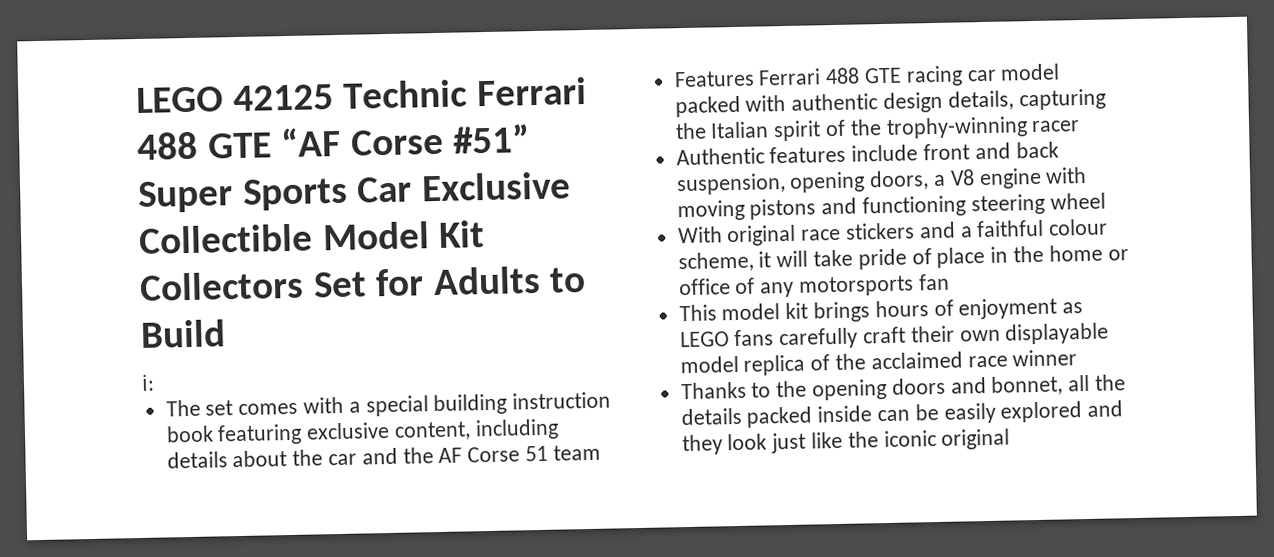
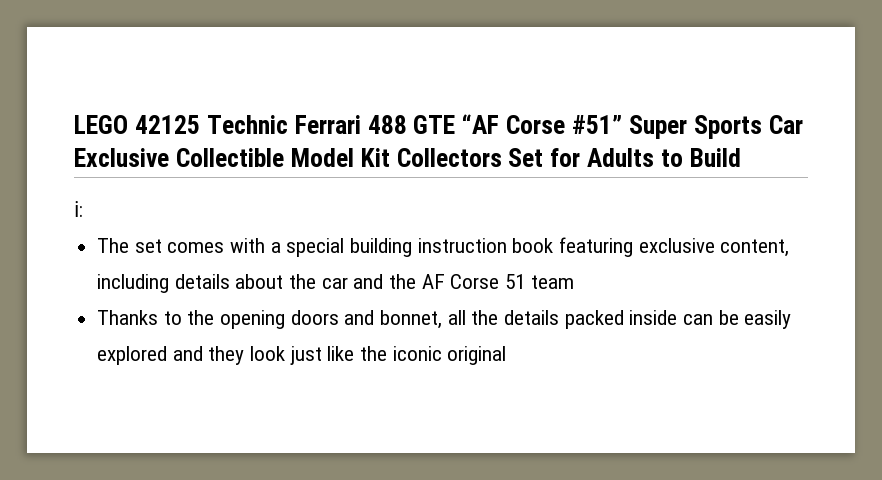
[673,63,1061,88] [674,88,1106,118] [674,116,1081,142] [675,141,1059,166] [675,166,1088,196] [676,192,1106,222] [676,218,1109,247] [677,244,1129,273] [678,273,950,298] [678,297,1084,323] [679,322,1110,350] [679,349,1078,376] // Features Ferrari 488 GTE racing car model packed with authentic design details, capturing the Italian spirit of the trophy-winning racer // Authentic features include front and back suspension, opening doors, a V8 engine with moving pistons and functioning steering wheel // With original race stickers and a faithful colour scheme, it will take pride of place in the home or office of any motorsports fan // This model kit brings hours of enjoyment as LEGO fans carefully craft their own displayable model replica of the acclaimed race winner -> (574, 282) none

